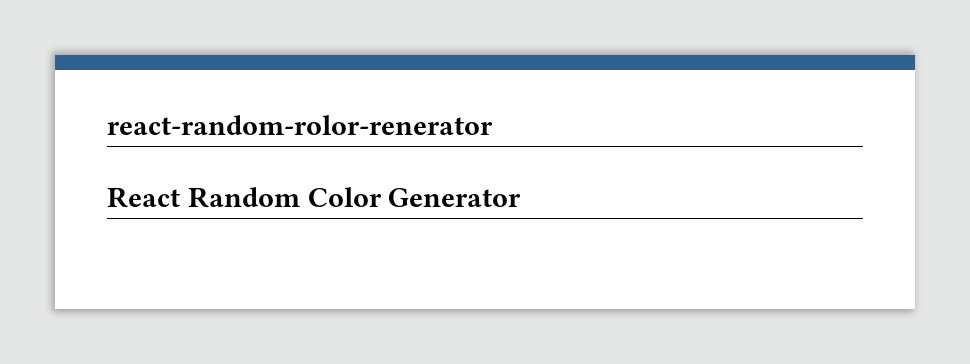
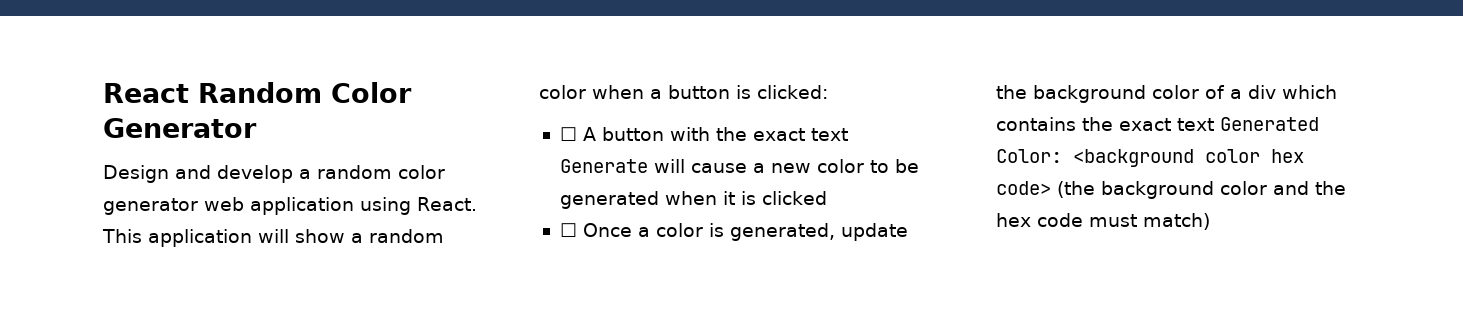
[107,115,493,135] react-random-rolor-renerator // -> (103, 93) none
(522, 197) none -> [103,165,445,183] [103,197,477,215] [102,229,444,247] [539,85,828,99] [559,127,848,141] [559,159,919,173] [559,191,827,209] [559,223,908,241] [995,85,1337,103] [995,117,1319,131] [995,149,1304,167] [995,181,1346,199] [995,213,1210,230] // Design and develop a random color generator web application using React. This application will show a random color when a button is clicked: // ☐ A button with the exact text Generate will cause a new color to be generated when it is clicked // ☐ Once a color is generated, update the background color of a div which contains the exact text Generated Color: <background color hex code> (the background color and the hex code must match)

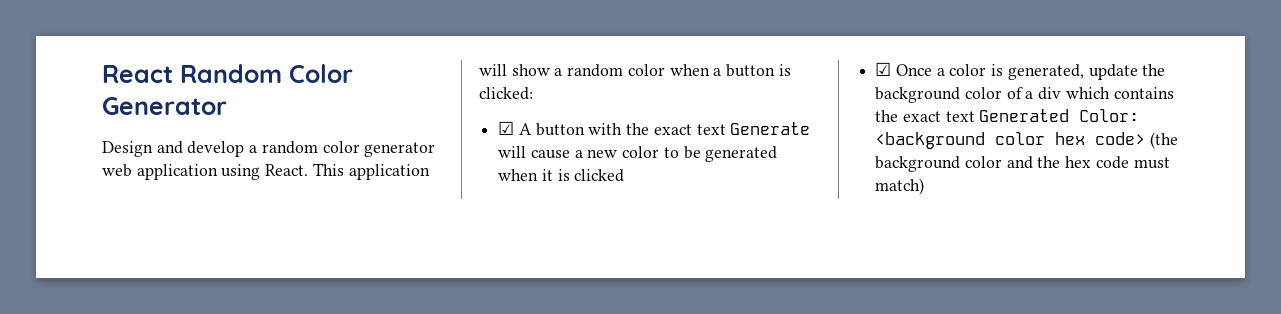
[559,127,577,141] ☐ -> [498,121,515,135] ☑
[559,223,577,237] ☐ -> [875,62,892,76] ☑

